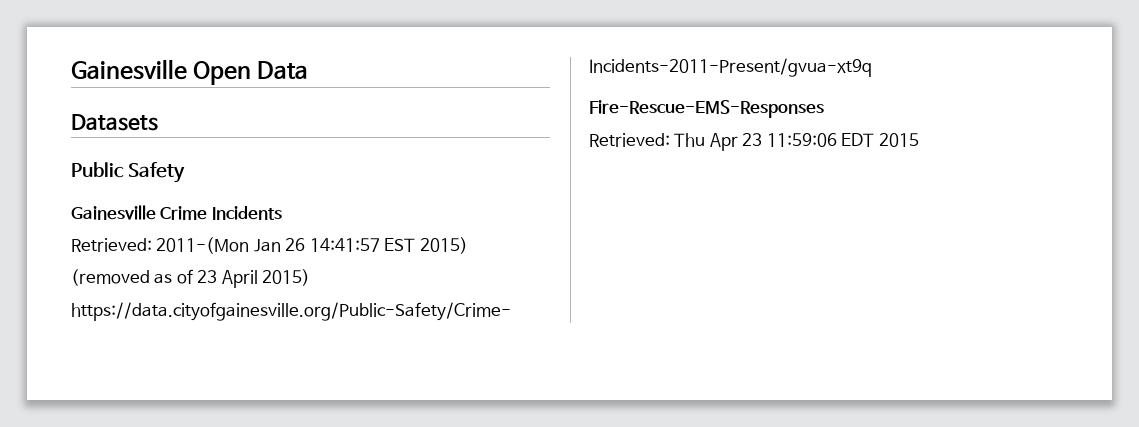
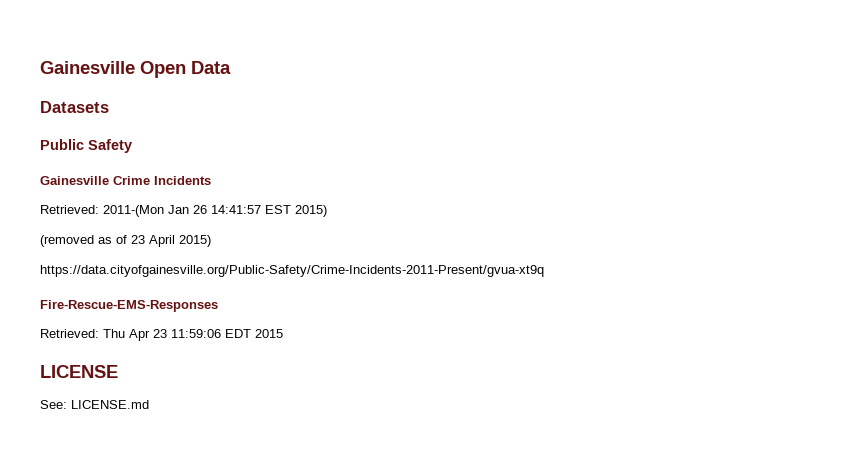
(919, 140) none -> [40,365,118,378] [40,400,149,409] // LICENSE // See: LICENSE.md

